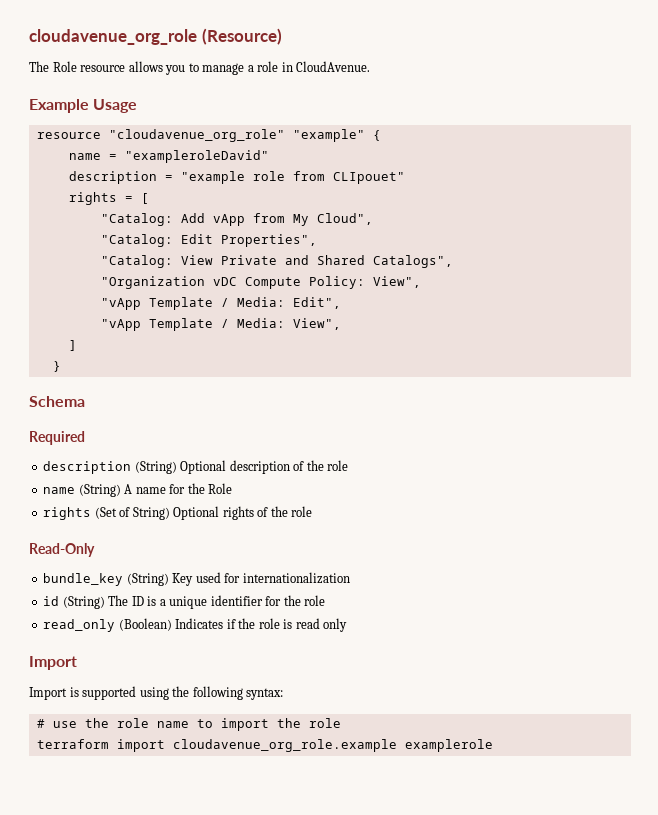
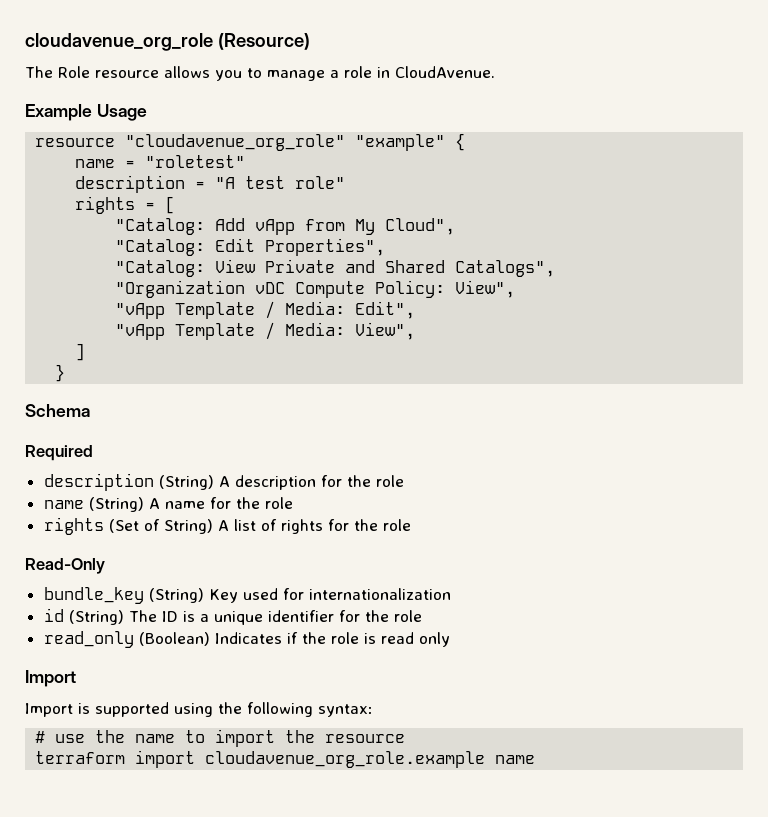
[124,150,269,163] "exampleroleDavid" -> [145,155,246,168] "roletest"
[180,171,405,184] "example role from CLIpouet" -> [215,176,346,189] "A test role"
[180,460,305,474] Optional description of -> [218,475,342,490] A description for
[208,483,233,494] Role -> [264,497,293,509] role
[173,506,269,520] Optional rights of -> [217,519,349,534] A list of rights for
[116,718,149,728] role -> (126, 736) none
[308,718,341,728] role -> [325,734,406,743] resource
[404,739,493,752] examplerole -> [495,755,536,764] name

